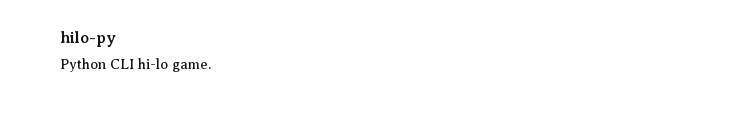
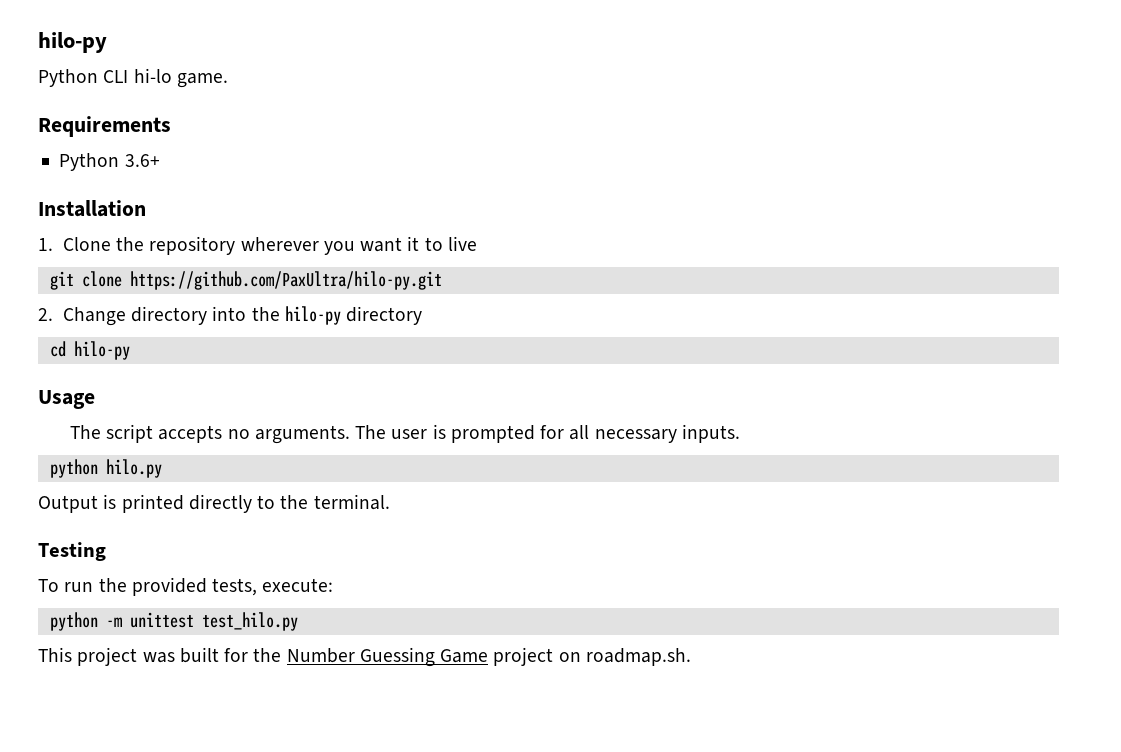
(211, 67) none -> [38,116,171,137] [59,153,160,171] [38,200,146,217] [38,236,477,255] [49,271,442,290] [38,306,423,326] [49,341,130,360] [38,390,95,409] [69,424,740,444] [49,459,162,478] [38,494,390,513] [38,542,106,561] [38,577,334,596] [49,612,298,631] [38,647,691,667] // Requirements // Python 3.6+ // Installation // 1. Clone the repository wherever you want it to live // git clone https://github.com/PaxUltra/hilo-py.git // 2. Change directory into the hilo-py directory // cd hilo-py // Usage // The script accepts no arguments. The user is prompted for all necessary inputs. // python hilo.py // Output is printed directly to the terminal. // Testing // To run the provided tests, execute: // python -m unittest test_hilo.py // This project was built for the Number Guessing Game project on roadmap.sh.

